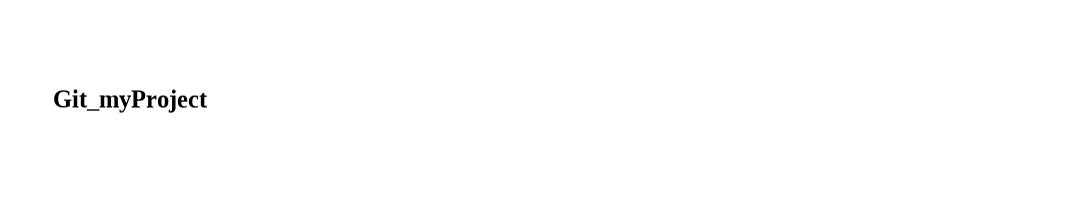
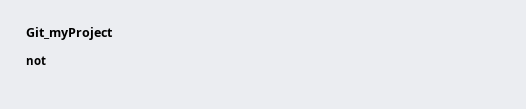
(209, 101) none -> [26,56,46,65] // not

